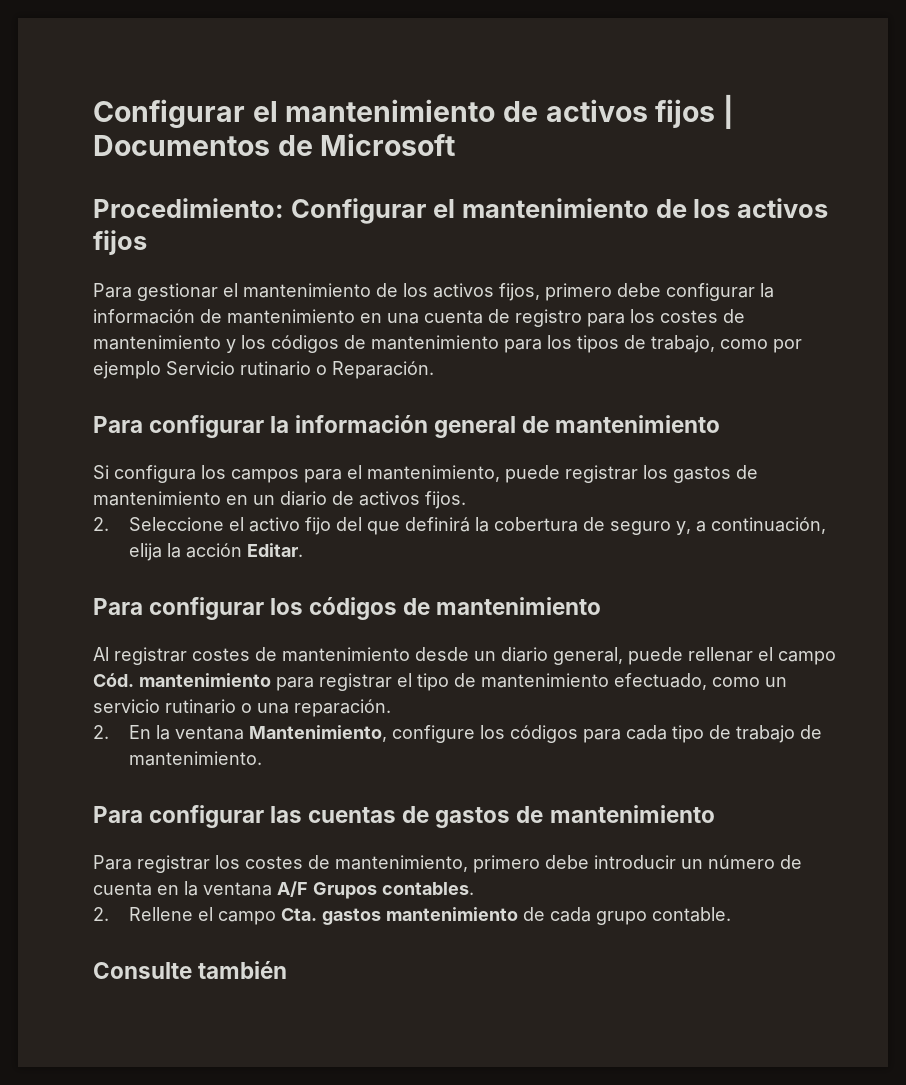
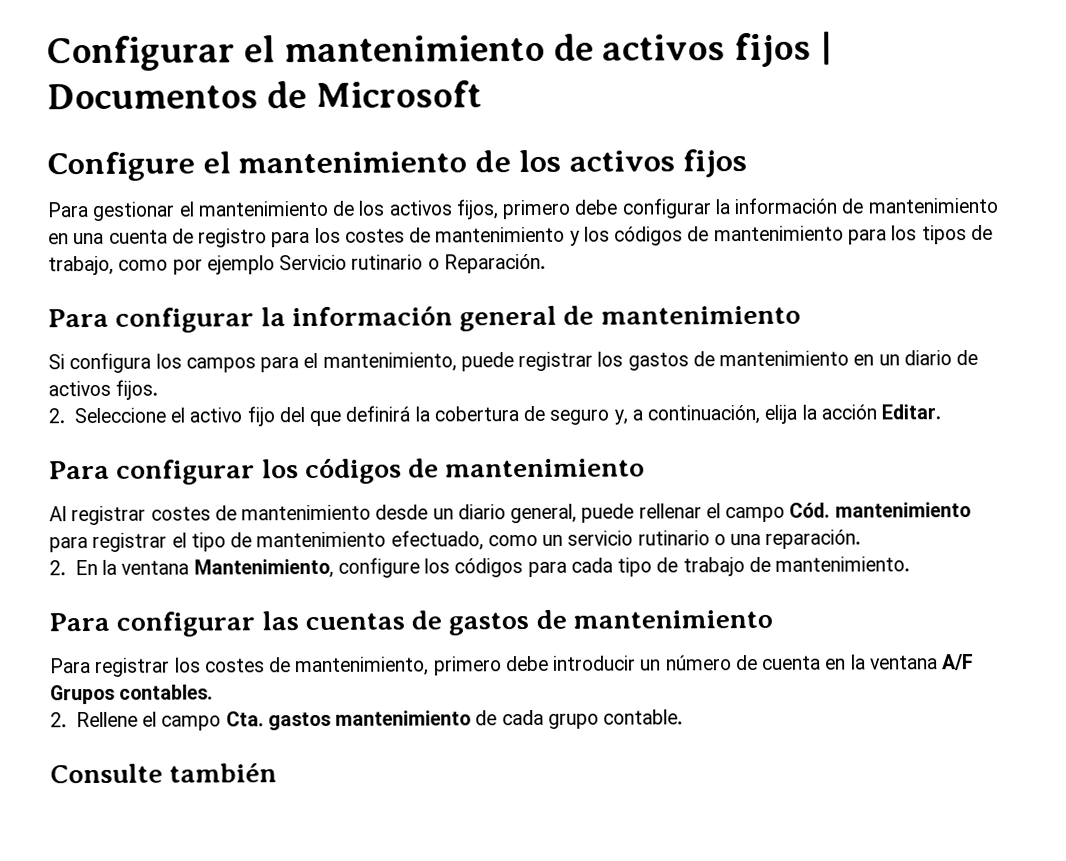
[93,198,426,224] Procedimiento: Configurar -> [47,151,195,182] Configure

